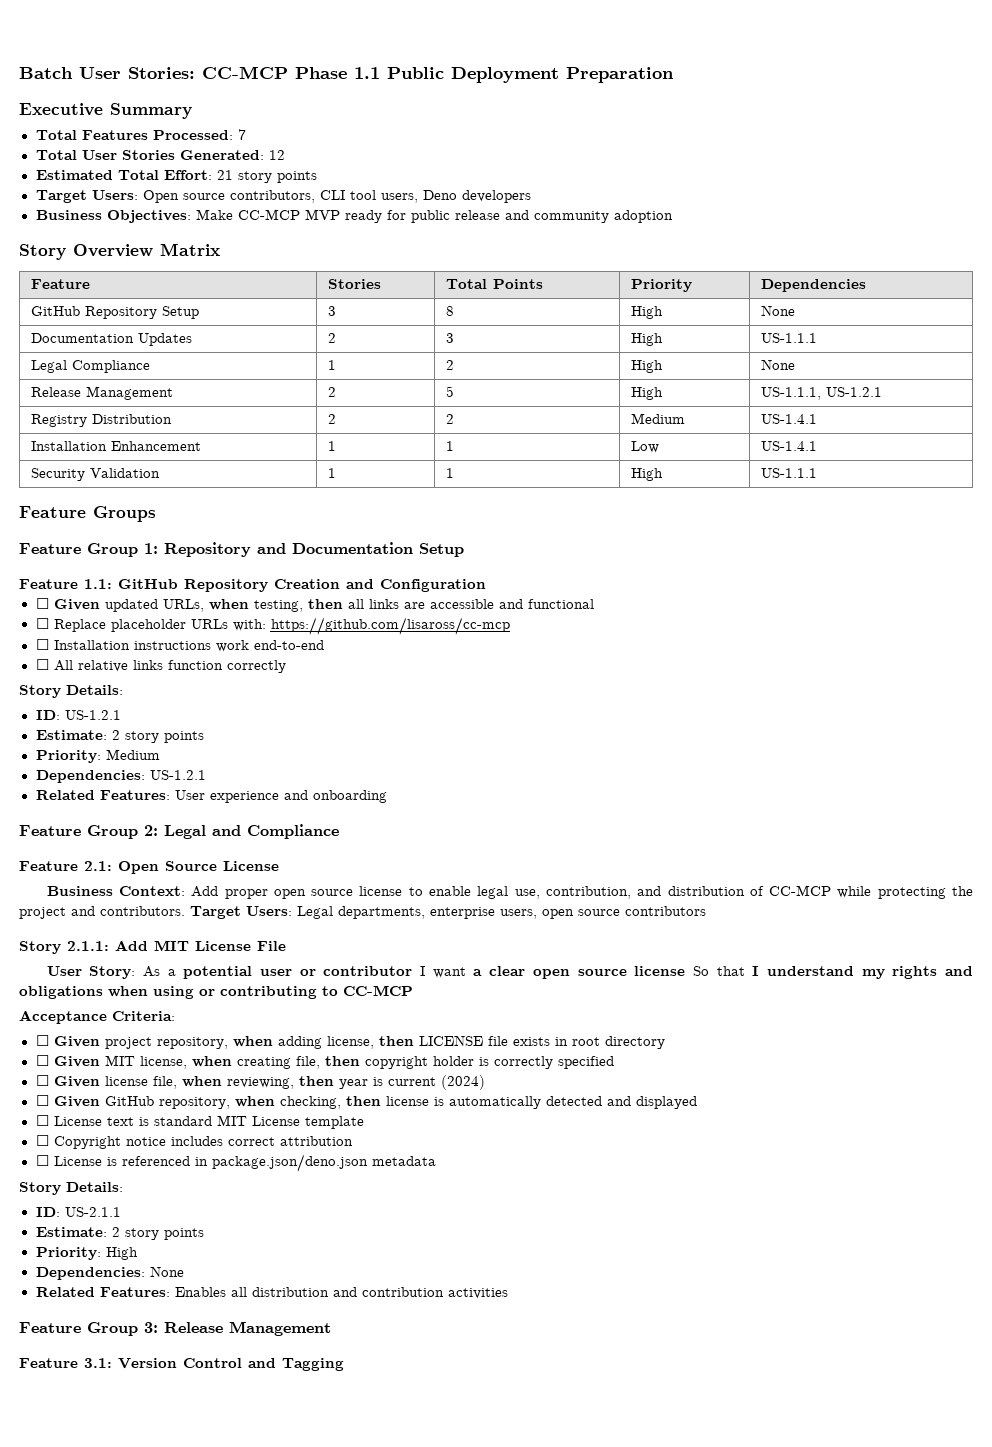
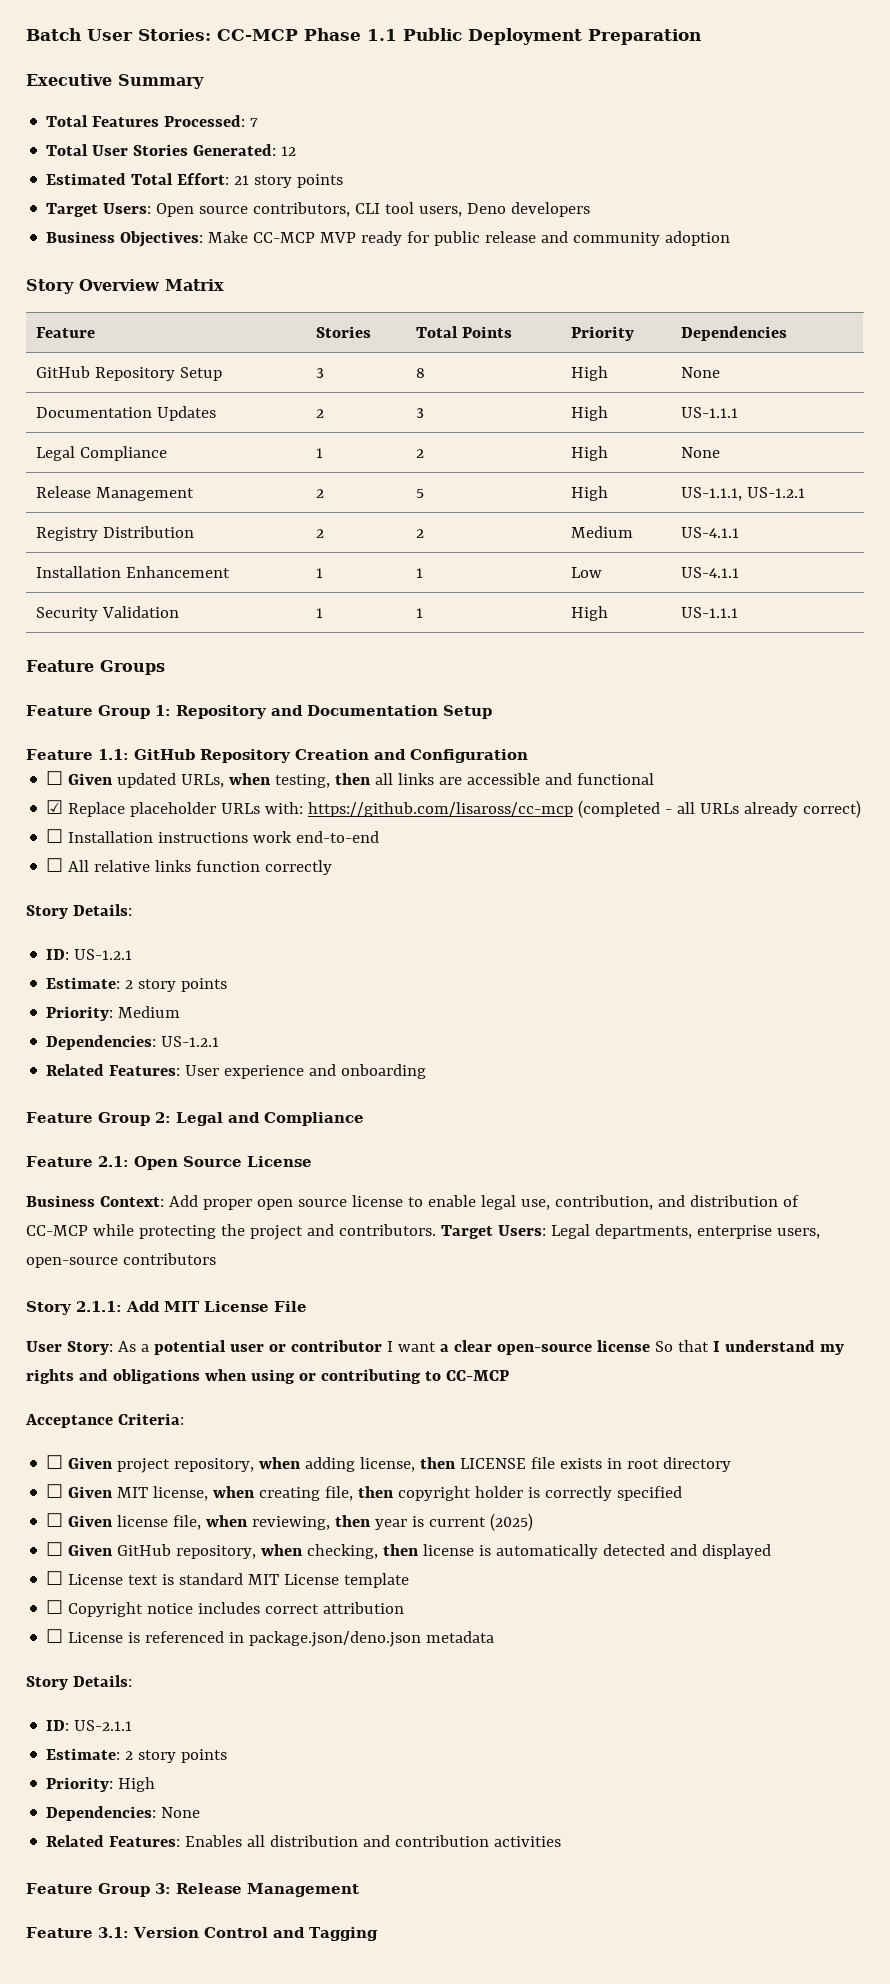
[760,414,817,424] US-1.4.1 -> [681,527,740,538] US-4.1.1
[760,441,817,451] US-1.4.1 -> [681,567,740,578] US-4.1.1
[35,618,49,629] ☐ -> [46,800,64,814] ☑
(510, 626) none -> [578,800,862,818] (completed - all URLs already correct)
[542,909,620,919] open source -> [26,1257,118,1268] open-source
[532,969,627,979] open source -> [496,1344,592,1355] open-source
[440,1075,485,1090] (2024) -> [490,1513,534,1531] (2025)

